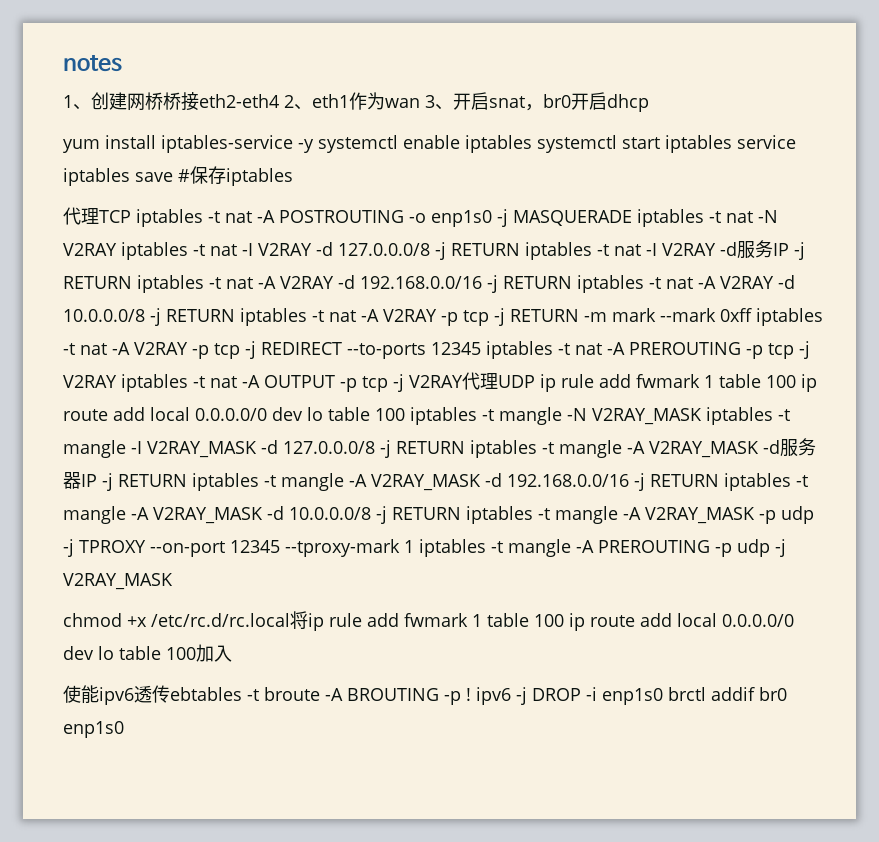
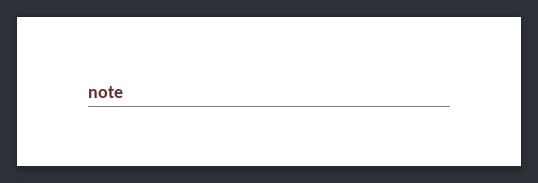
[63,55,122,72] [63,92,649,112] [63,135,796,153] [63,166,293,186] [63,207,778,227] [63,240,805,260] [63,275,795,293] [63,308,823,326] [63,341,810,359] [63,372,817,392] [63,407,790,425] [63,438,816,458] [63,472,808,491] [63,506,814,524] [63,539,786,557] [63,573,173,590] [63,611,794,631] [63,644,232,662] [63,685,787,705] [63,721,124,738] notes // 1、创建网桥桥接eth2-eth4 2、eth1作为wan 3、开启snat，br0开启dhcp // yum install iptables-service -y systemctl enable iptables systemctl start iptables service iptables save #保存iptables // 代理TCP iptables -t nat -A POSTROUTING -o enp1s0 -j MASQUERADE iptables -t nat -N V2RAY iptables -t nat -I V2RAY -d 127.0.0.0/8 -j RETURN iptables -t nat -I V2RAY -d服务IP -j RETURN iptables -t nat -A V2RAY -d 192.168.0.0/16 -j RETURN iptables -t nat -A V2RAY -d 10.0.0.0/8 -j RETURN iptables -t nat -A V2RAY -p tcp -j RETURN -m mark --mark 0xff iptables -t nat -A V2RAY -p tcp -j REDIRECT --to-ports 12345 iptables -t nat -A PREROUTING -p tcp -j V2RAY iptables -t nat -A OUTPUT -p tcp -j V2RAY代理UDP ip rule add fwmark 1 table 100 ip route add local 0.0.0.0/0 dev lo table 100 iptables -t mangle -N V2RAY_MASK iptables -t mangle -I V2RAY_MASK -d 127.0.0.0/8 -j RETURN iptables -t mangle -A V2RAY_MASK -d服务器IP -j RETURN iptables -t mangle -A V2RAY_MASK -d 192.168.0.0/16 -j RETURN iptables -t mangle -A V2RAY_MASK -d 10.0.0.0/8 -j RETURN iptables -t mangle -A V2RAY_MASK -p udp -j TPROXY --on-port 12345 --tproxy-mark 1 iptables -t mangle -A PREROUTING -p udp -j V2RAY_MASK // chmod +x /etc/rc.d/rc.local将ip rule add fwmark 1 table 100 ip route add local 0.0.0.0/0 dev lo table 100加入 // 使能ipv6透传ebtables -t broute -A BROUTING -p ! ipv6 -j DROP -i enp1s0 brctl addif br0 enp1s0 -> [88,86,123,98] note

